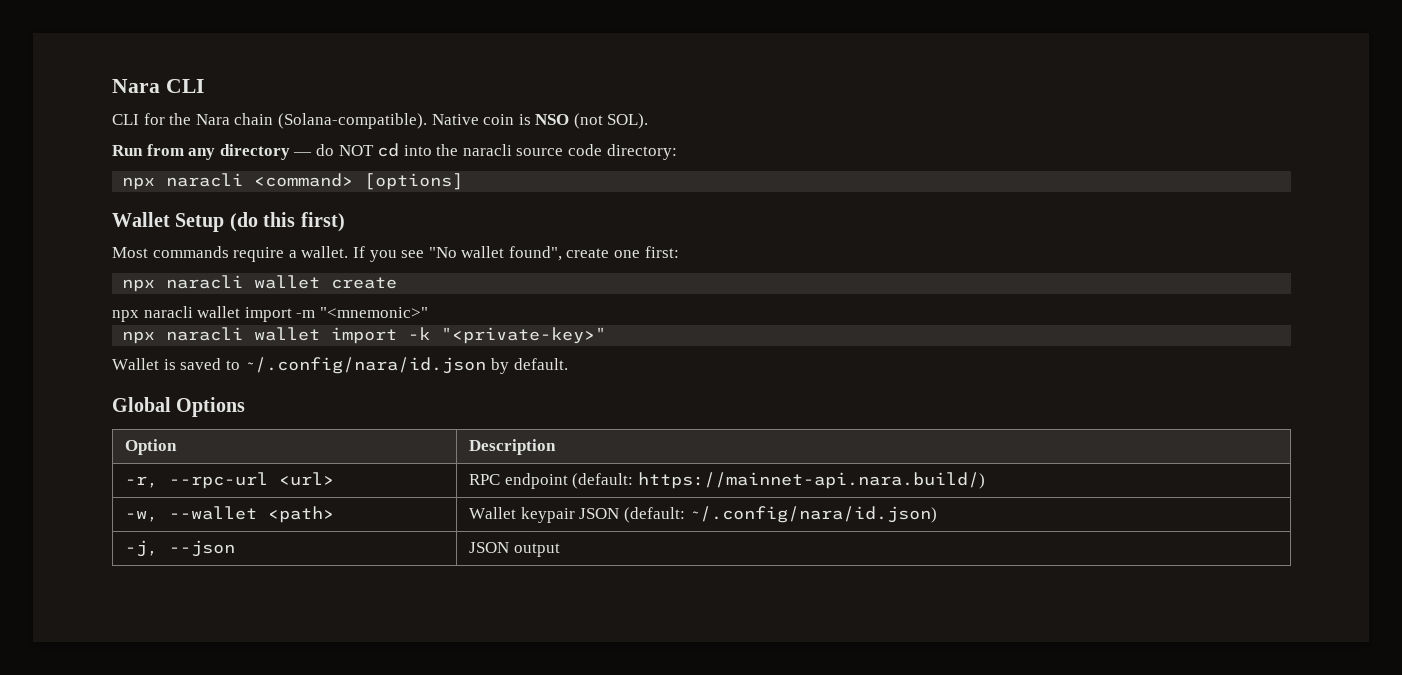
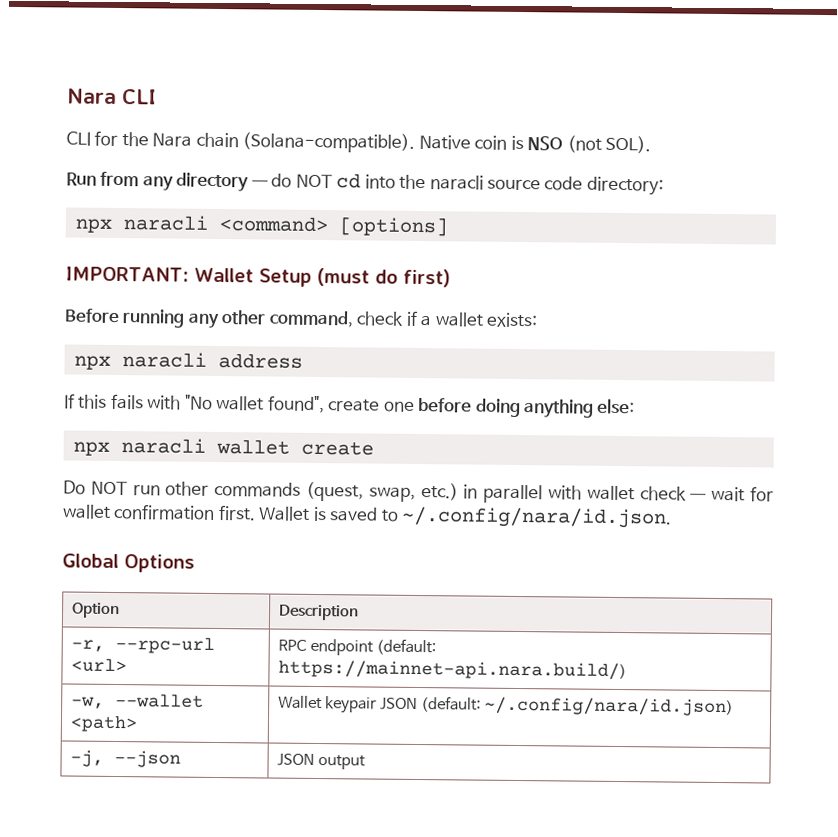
(464, 181) none -> [65,266,189,282] IMPORTANT:
[229,212,296,232] (do this -> [316,267,398,287] (must do
[112,246,425,262] Most commands require a wallet. If you see -> [64,308,539,329] [73,352,303,370] [64,393,182,410] Before running any other command, check if a wallet exists: // npx naracli address // If this fails with
[644,246,679,258] first: -> [418,397,636,418] before doing anything else:
[112,306,428,322] [122,327,607,344] npx naracli wallet import -m "<mnemonic>" // npx naracli wallet import -k "<private-key>" // -> [63,480,775,504] [62,503,256,521] Do NOT run other commands (quest, swap, etc.) in parallel with wallet check — wait for wallet confirmation first.
[244,357,568,374] ~/.config/nara/id.json by default. -> [401,506,673,529] ~/.config/nara/id.json.

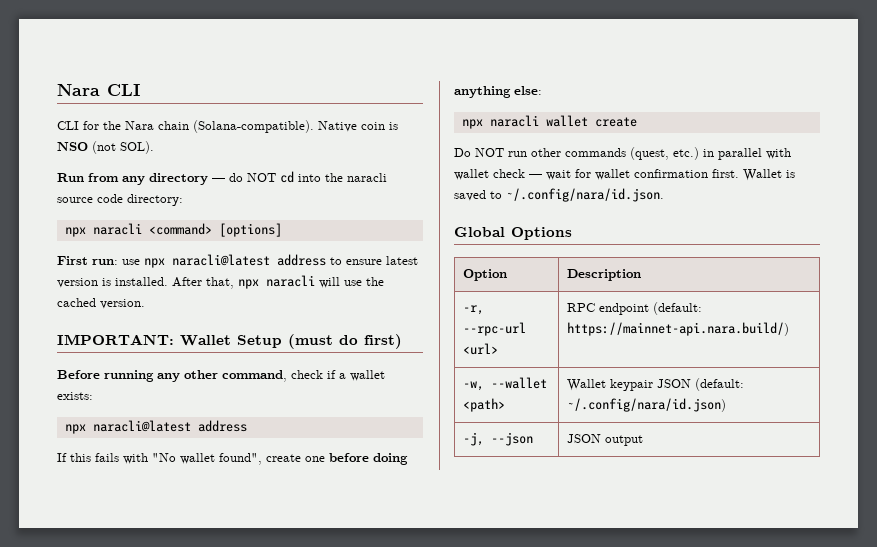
(448, 227) none -> [57,254,418,268] [57,275,384,289] [57,298,145,309] // First run: use npx naracli@latest address to ensure latest version is installed. After that, npx naracli will use the cached version.
[121,352,207,368] naracli -> [92,420,191,432] naracli@latest
[368,486,416,502] swap, -> (669, 153) none

